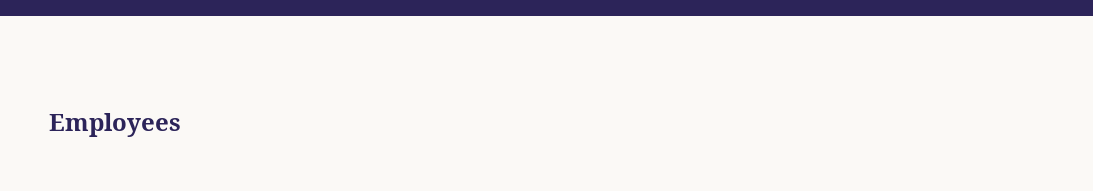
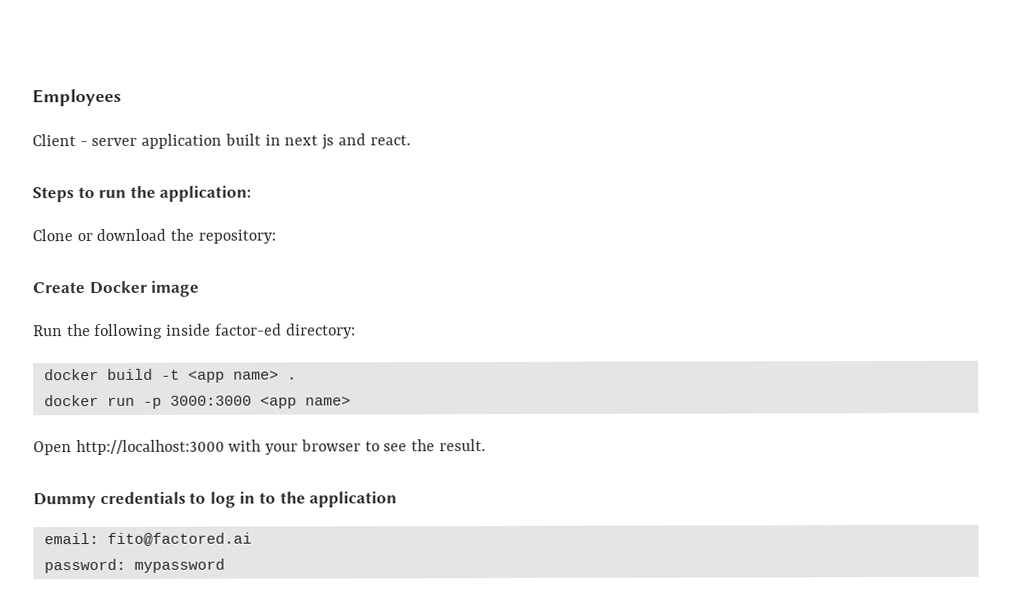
(181, 125) none -> [32,133,411,150] [32,185,252,203] [32,228,276,244] [32,280,200,297] [33,323,356,340] [43,368,297,383] [43,394,351,409] [33,439,486,456] [33,491,398,509] [43,532,252,546] [43,558,225,574] // Client - server application built in next js and react. // Steps to run the application: // Clone or download the repository: // Create Docker image // Run the following inside factor-ed directory: // docker build -t <app name> . // docker run -p 3000:3000 <app name> // Open http://localhost:3000 with your browser to see the result. // Dummy credentials to log in to the application // email: fito@factored.ai // password: mypassword

